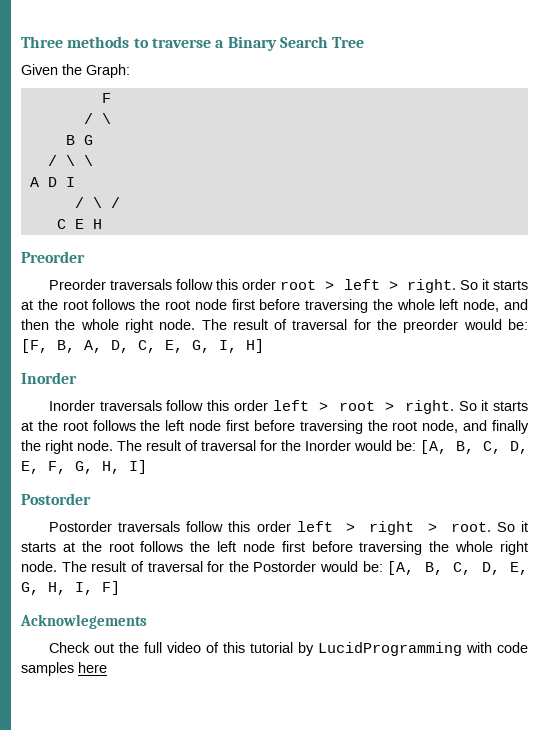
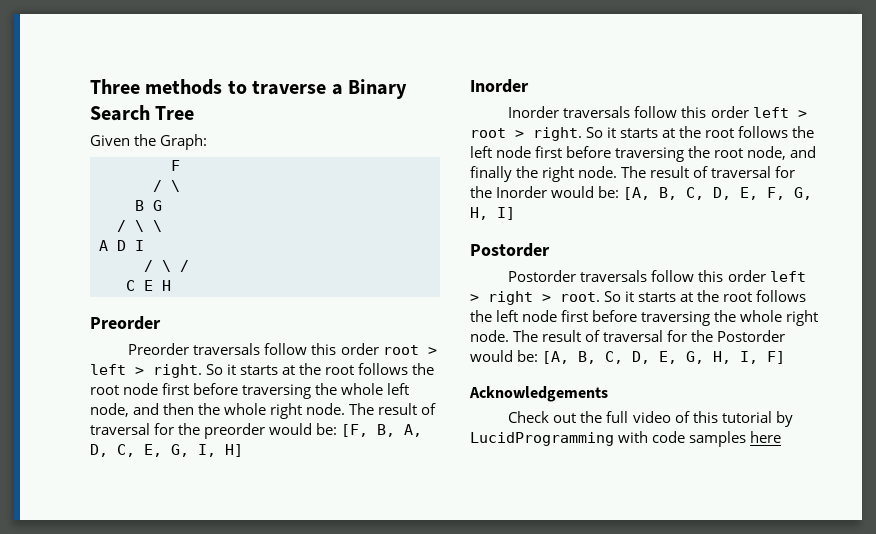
[20,614,147,629] Acknowlegements -> [469,386,608,402] Acknowledgements

